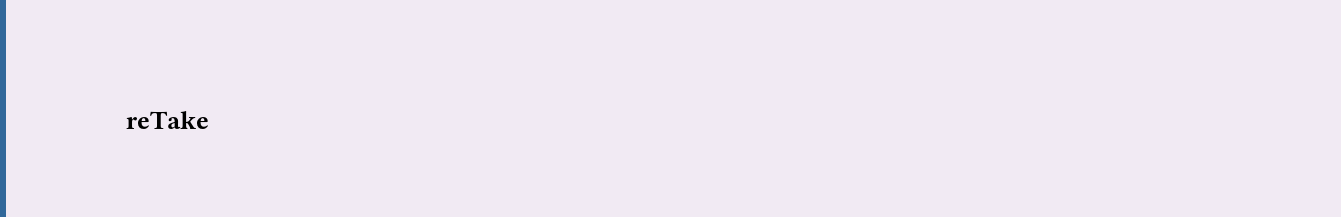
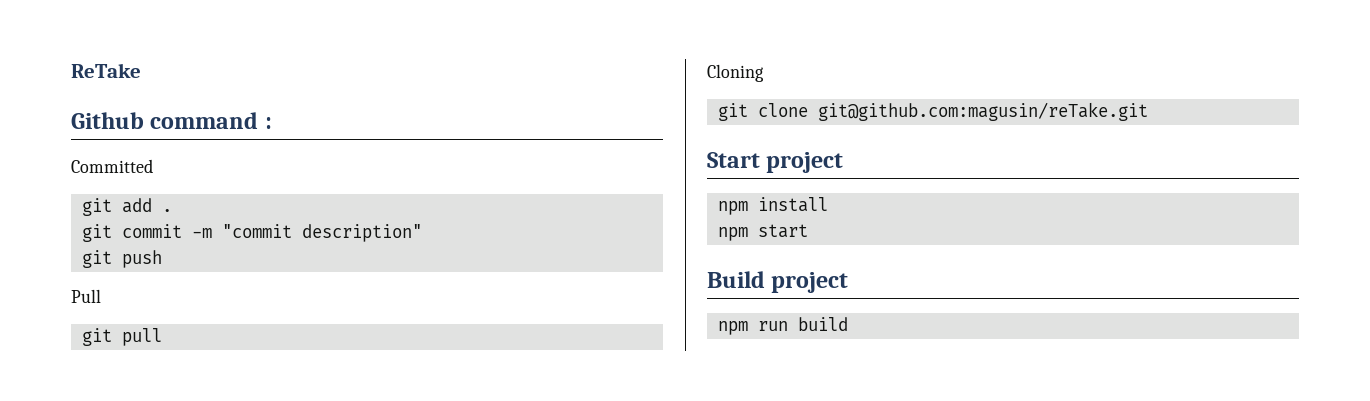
[126,111,209,129] reTake -> [71,63,141,78] [71,112,272,129] [71,159,153,173] [81,198,172,216] [81,224,422,242] [81,250,162,268] [71,289,101,303] [81,328,162,346] [707,64,764,82] [717,102,1148,121] [707,152,844,173] [717,197,828,215] [717,224,808,241] [707,271,849,293] [717,317,848,335] ReTake // Github command : // Committed // git add . // git commit -m "commit description" // git push // Pull // git pull // Cloning // git clone git@github.com:magusin/reTake.git // Start project // npm install // npm start // Build project // npm run build

